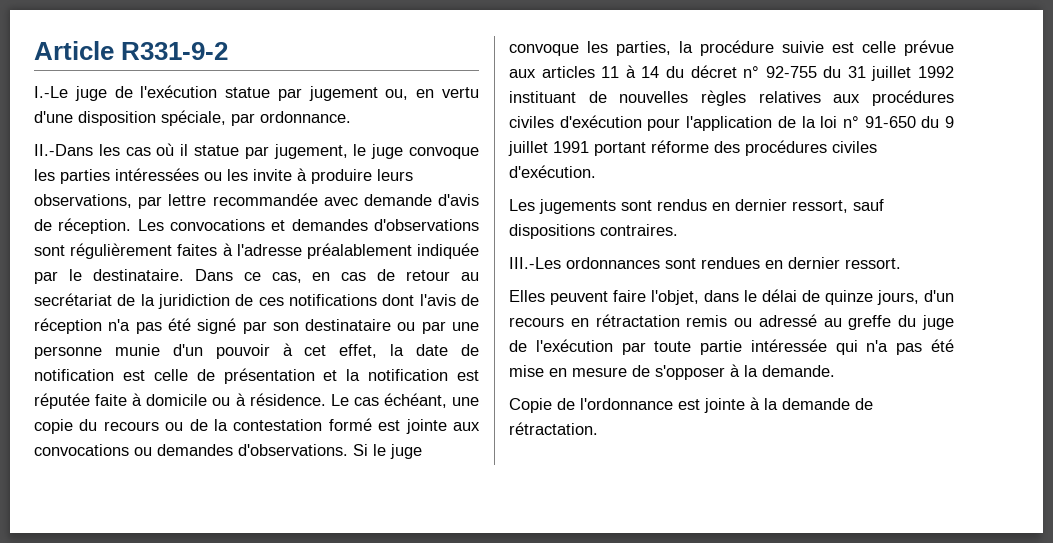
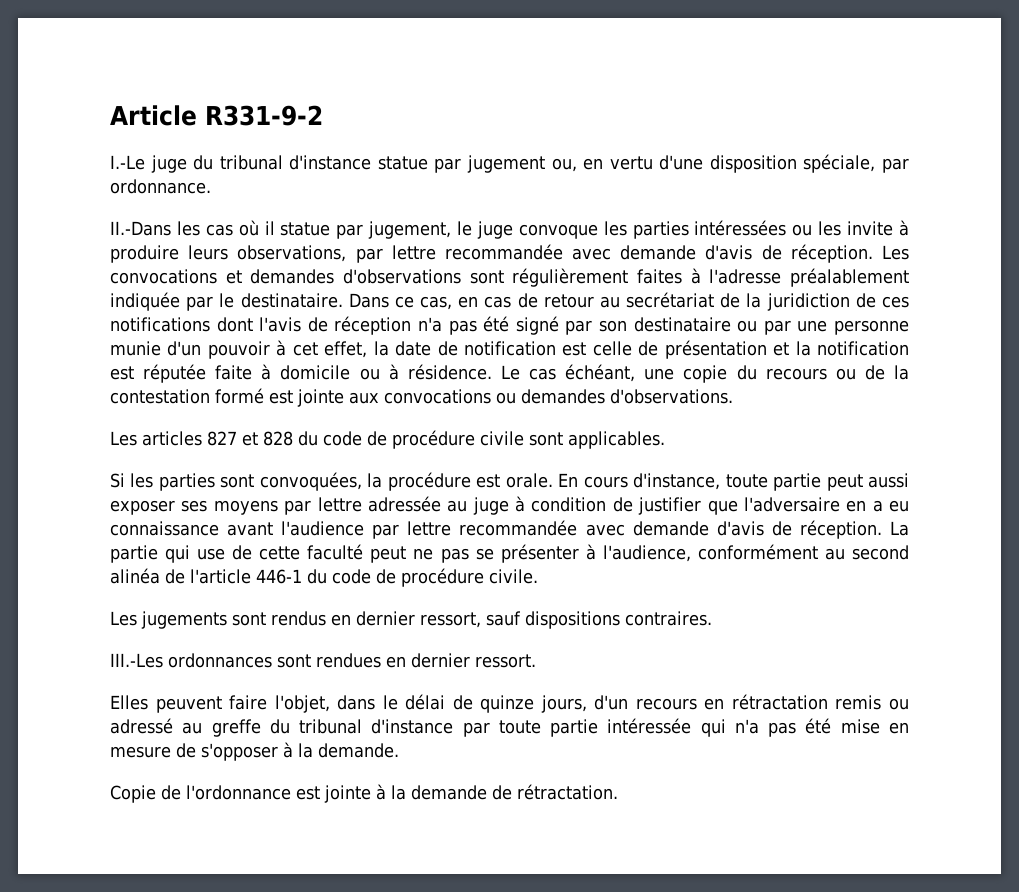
[114,85,218,98] de l'exécution -> [193,155,372,170] du tribunal d'instance
[353,444,422,459] [509,40,954,56] [509,65,954,81] [509,90,954,106] [509,115,954,131] [508,140,877,156] [509,165,596,178] Si le juge convoque les parties, la procédure suivie est celle prévue aux articles 11 à 14 du décret n° 92-755 du 31 juillet 1992 instituant de nouvelles règles relatives aux procédures civiles d'exécution pour l'application de la loi n° 91-650 du 9 juillet 1991 portant réforme des procédures civiles d'exécution. -> [110,430,665,449] [110,472,909,491] [110,496,909,515] [110,520,910,539] [110,544,910,563] [110,568,538,587] // Les articles 827 et 828 du code de procédure civile sont applicables. // Si les parties sont convoquées, la procédure est orale. En cours d'instance, toute partie peut aussi exposer ses moyens par lettre adressée au juge à condition de justifier que l'adversaire en a eu connaissance avant l'audience par lettre recommandée avec demande d'avis de réception. La partie qui use de cette faculté peut ne pas se présenter à l'audience, conformément au second alinéa de l'article 446-1 du code de procédure civile.
[922,315,954,330] [509,339,613,352] juge de l'exécution -> [299,719,454,734] tribunal d'instance

